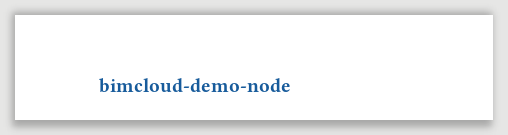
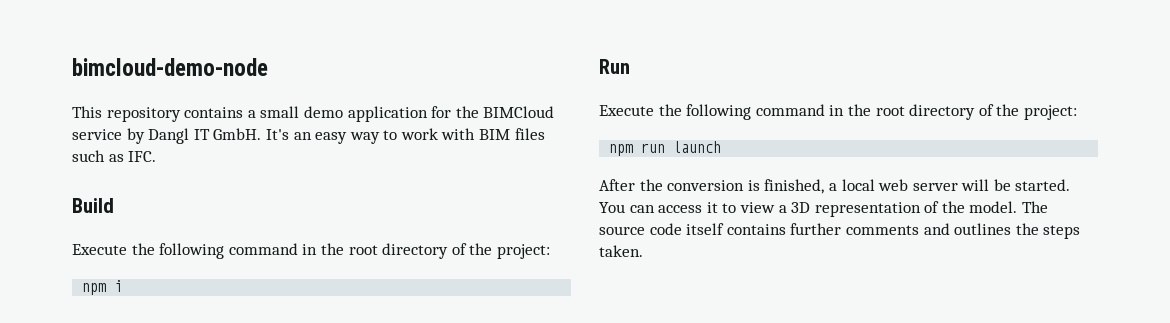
(291, 85) none -> [72,106,555,122] [72,128,545,144] [72,150,157,162] [72,198,114,213] [72,243,550,259] [82,280,123,295] [599,59,630,74] [599,104,1077,120] [609,141,722,156] [599,179,1071,194] [599,201,1049,217] [599,223,1081,239] [599,245,643,257] // This repository contains a small demo application for the BIMCloud service by Dangl IT GmbH. It's an easy way to work with BIM files such as IFC. // Build // Execute the following command in the root directory of the project: // npm i // Run // Execute the following command in the root directory of the project: // npm run launch // After the conversion is finished, a local web server will be started. You can access it to view a 3D representation of the model. The source code itself contains further comments and outlines the steps taken.

